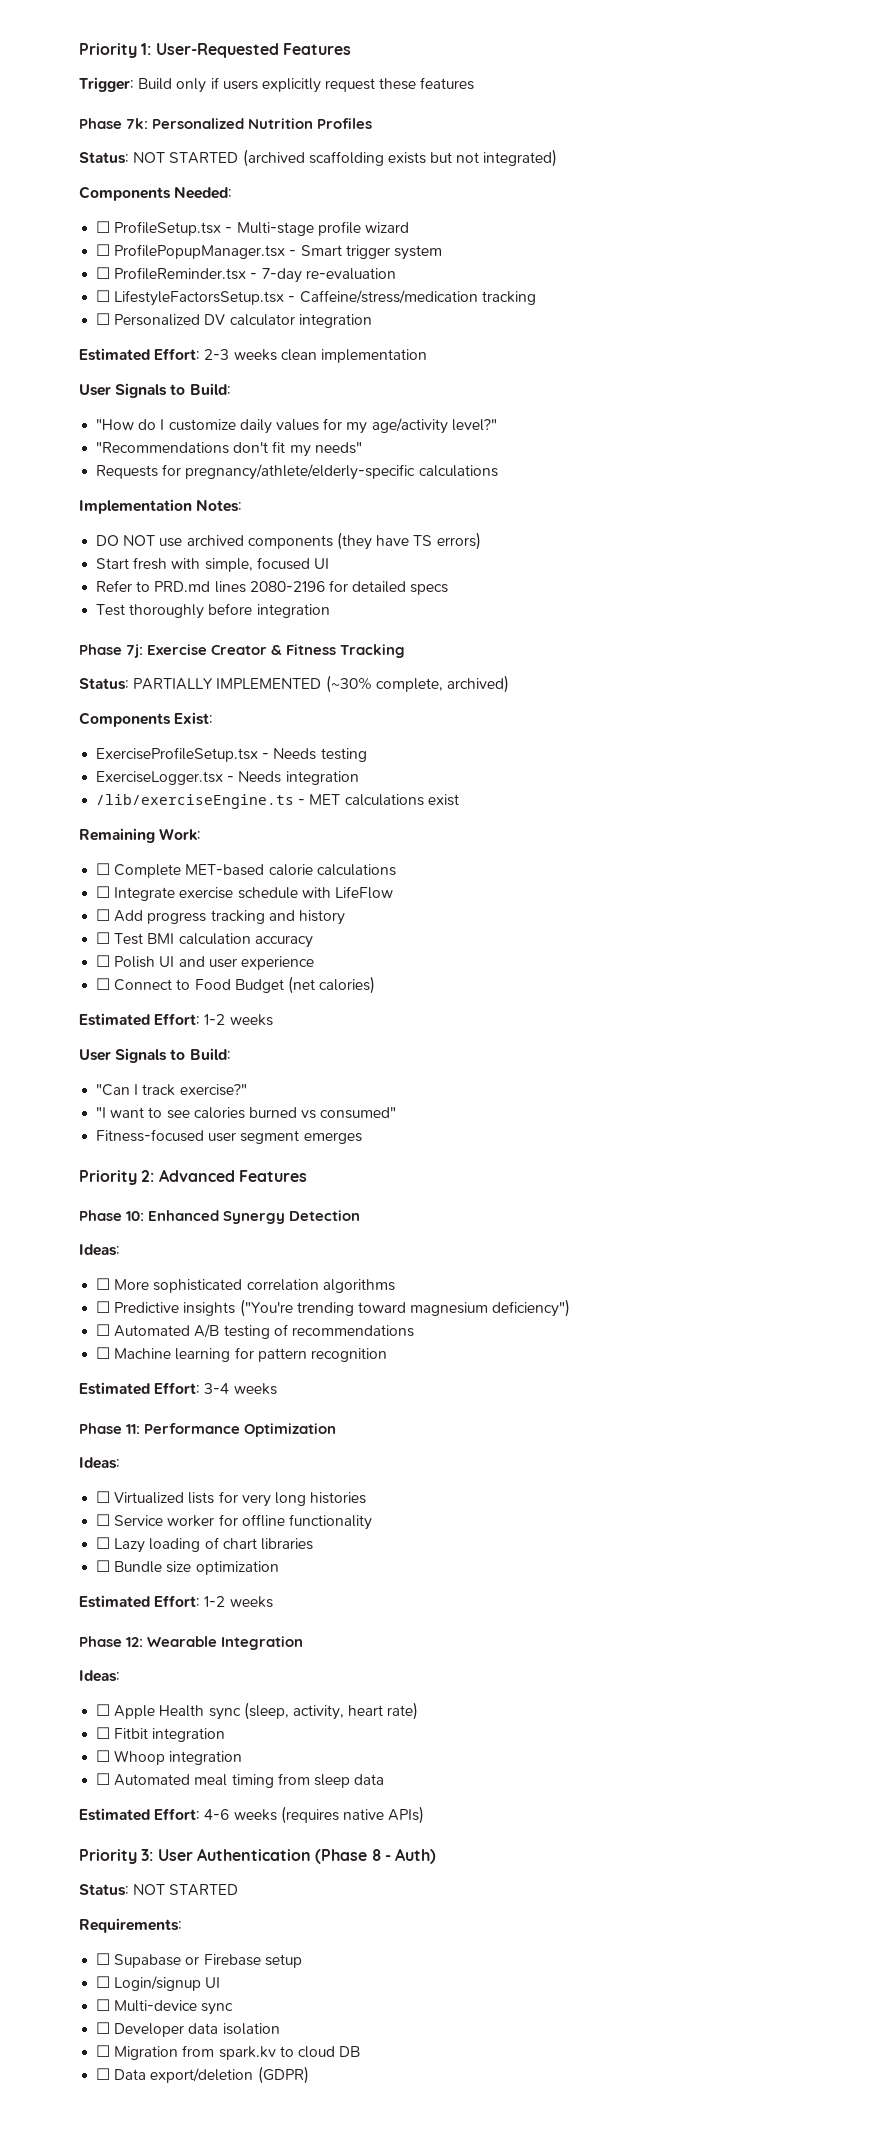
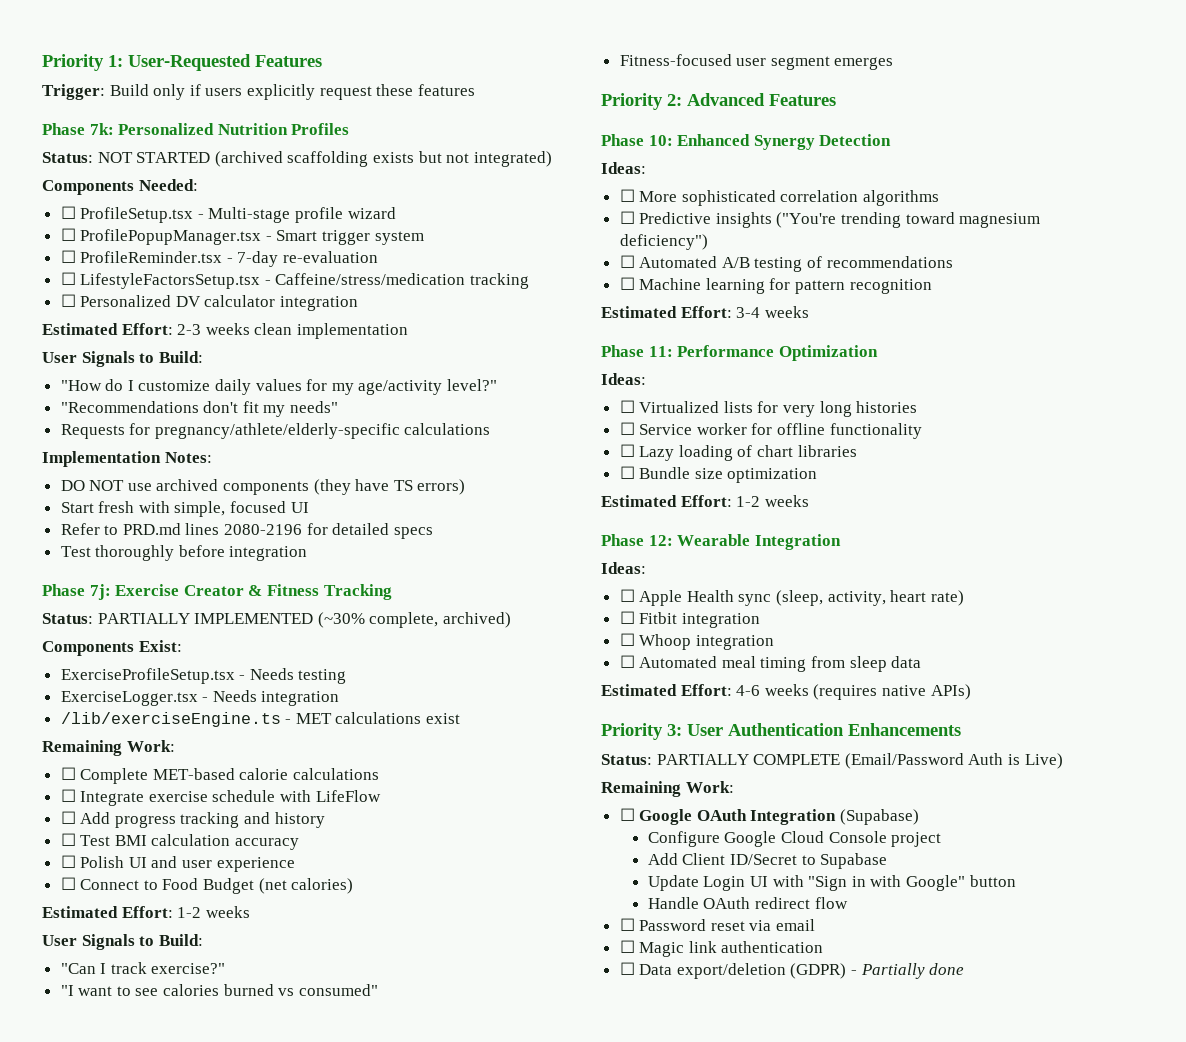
[315,1848,437,1864] [79,1884,239,1896] [79,1918,182,1933] [96,1953,302,1968] [96,1976,221,1991] [96,1999,234,2015] [96,2022,280,2037] [96,2045,361,2060] (Phase 8 - Auth) // Status: NOT STARTED // Requirements: // ☐ Supabase or Firebase setup // ☐ Login/signup UI // ☐ Multi-device sync // ☐ Developer data isolation // ☐ Migration from spark.kv to cloud DB -> [848,723,961,736] [601,753,1063,769] [601,781,734,797] [619,808,920,825] [647,831,942,847] [647,853,888,869] [647,875,1016,891] [647,897,848,909] [619,918,816,931] [619,940,824,957] Enhancements // Status: PARTIALLY COMPLETE (Email/Password Auth is Live) // Remaining Work: // ☐ Google OAuth Integration (Supabase) // Configure Google Cloud Console project // Add Client ID/Secret to Supabase // Update Login UI with "Sign in with Google" button // Handle OAuth redirect flow // ☐ Password reset via email // ☐ Magic link authentication
(309, 2075) none -> [851,963,965,979] - Partially done

